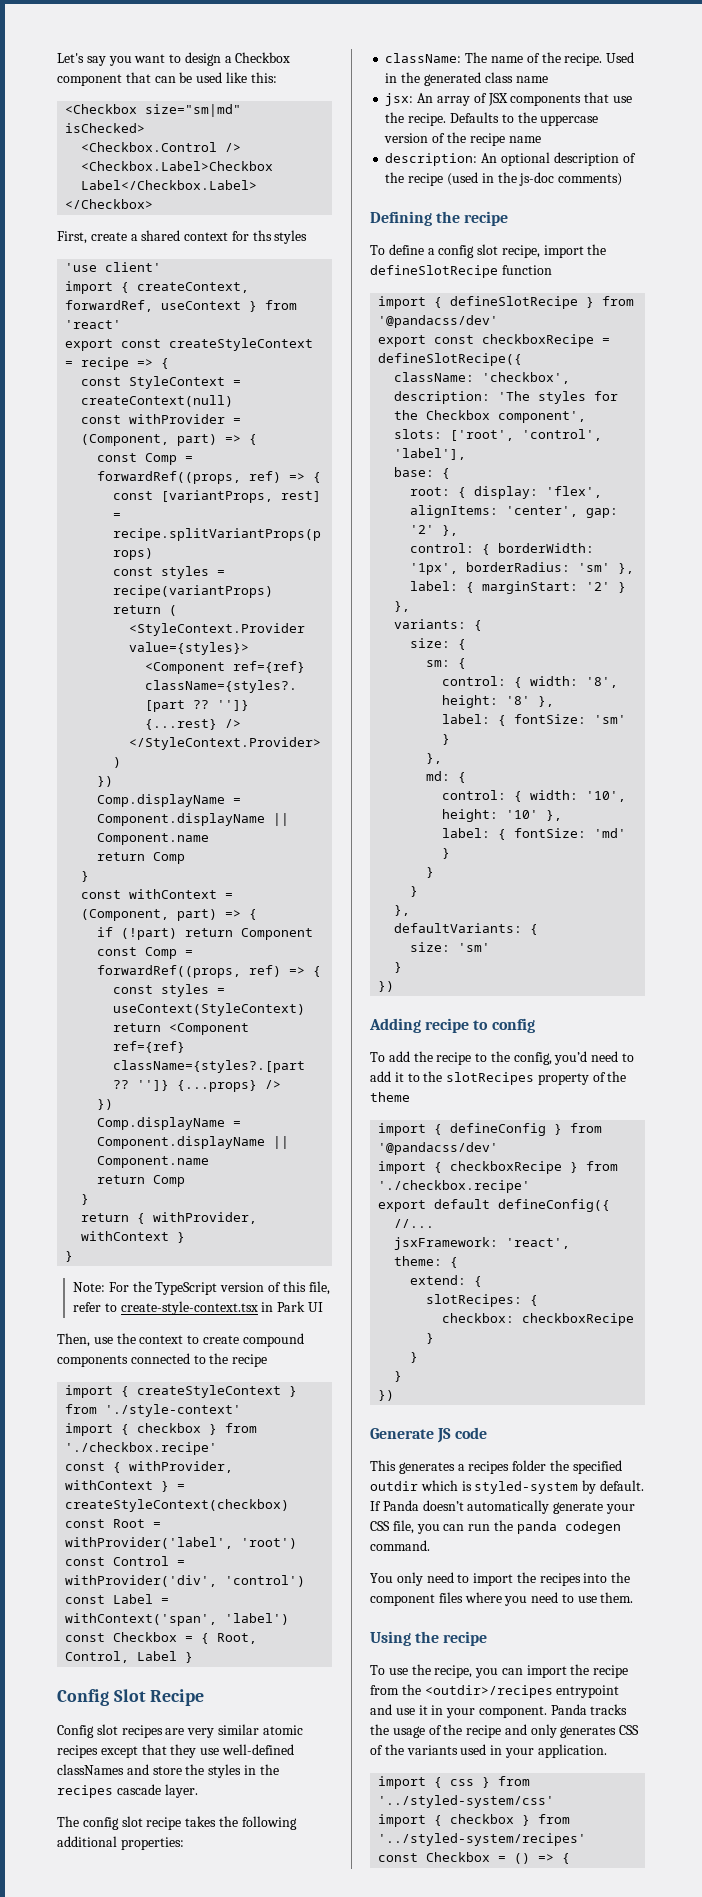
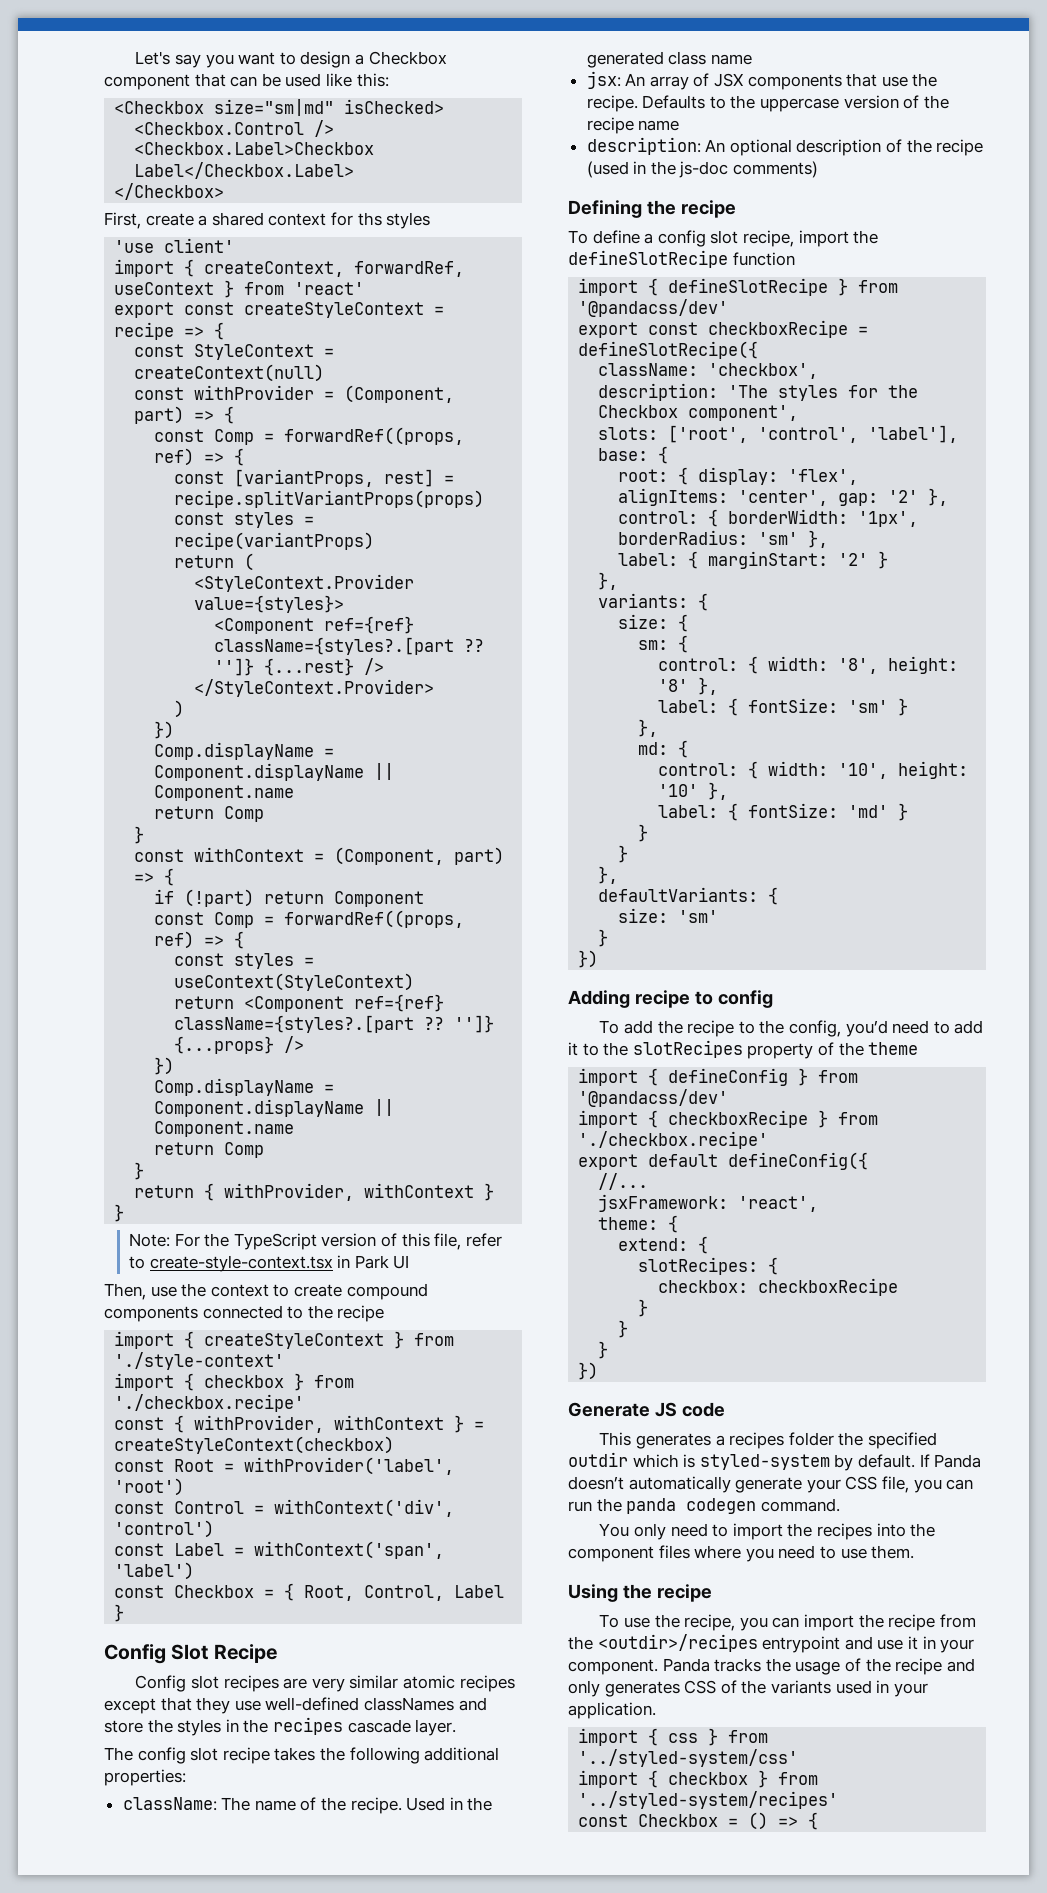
[65,1575,218,1587] withProvider('div', -> [274,1499,455,1517] withContext('div',

